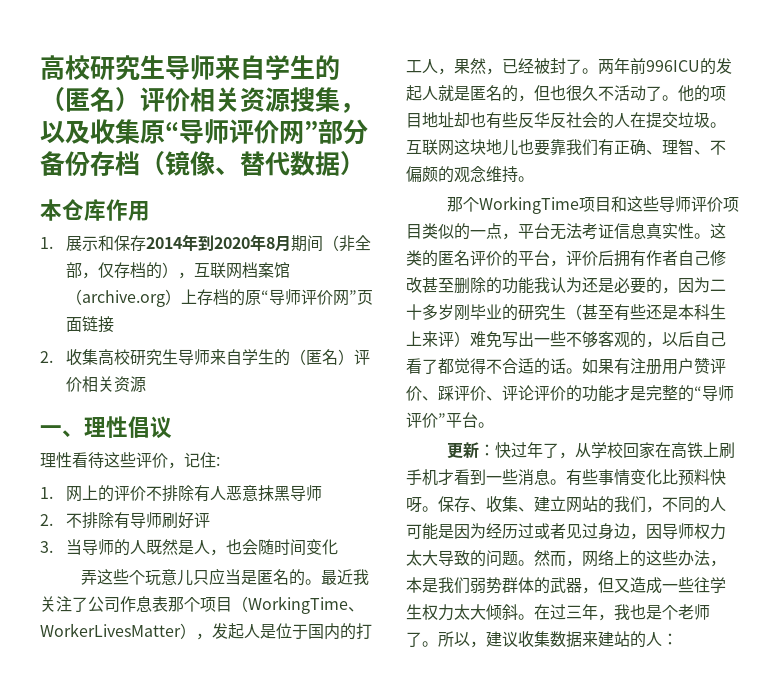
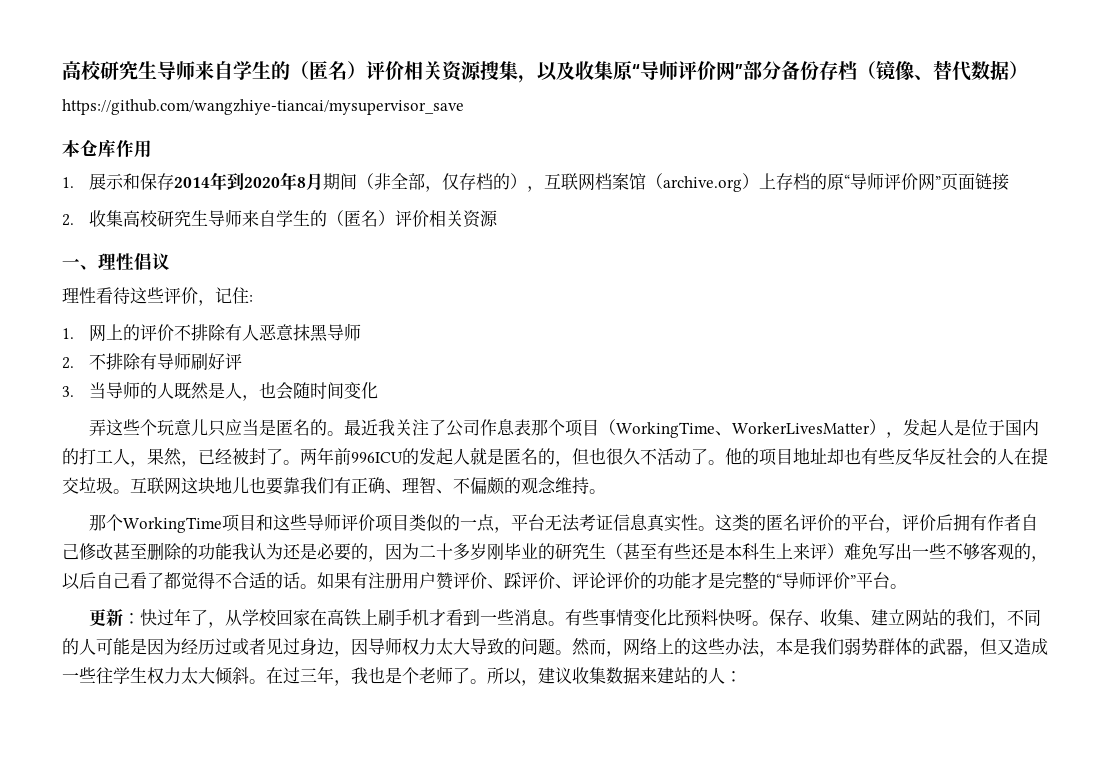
(365, 163) none -> [62,99,464,115] // https://github.com/wangzhiye-tiancai/mysupervisor_save

